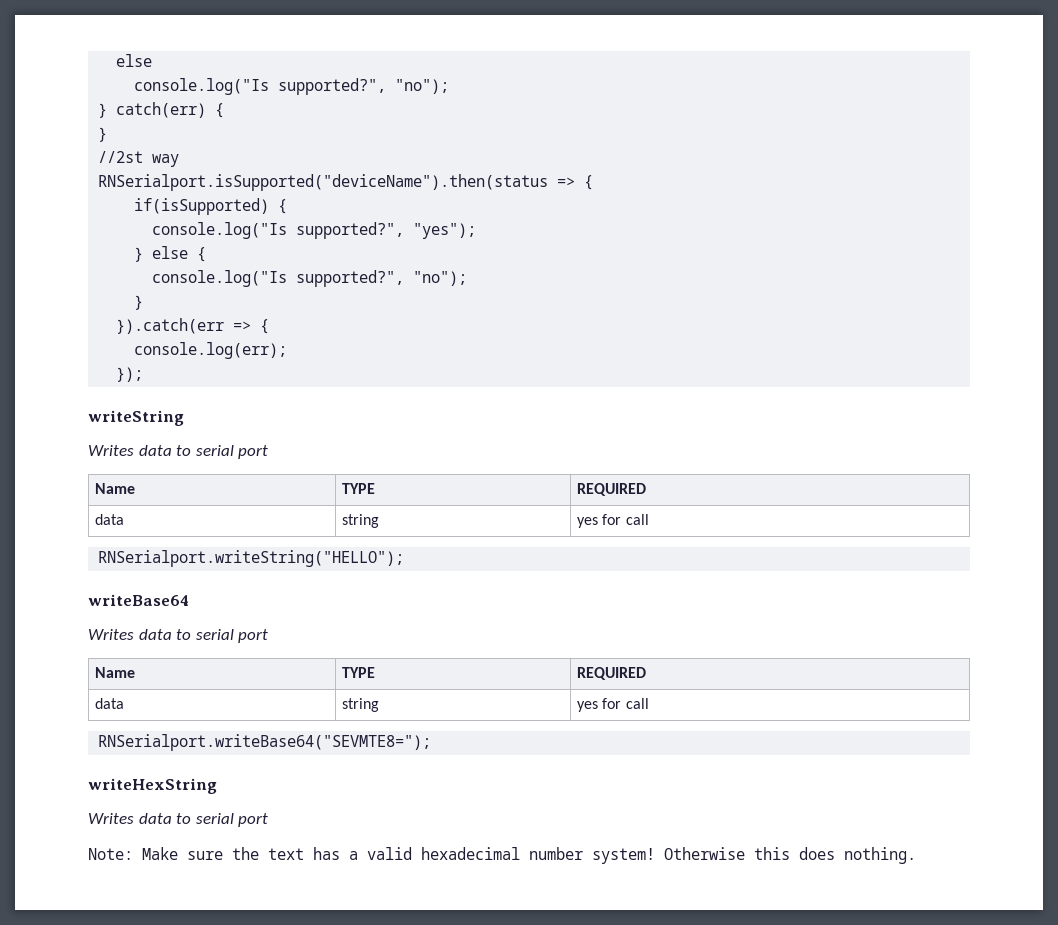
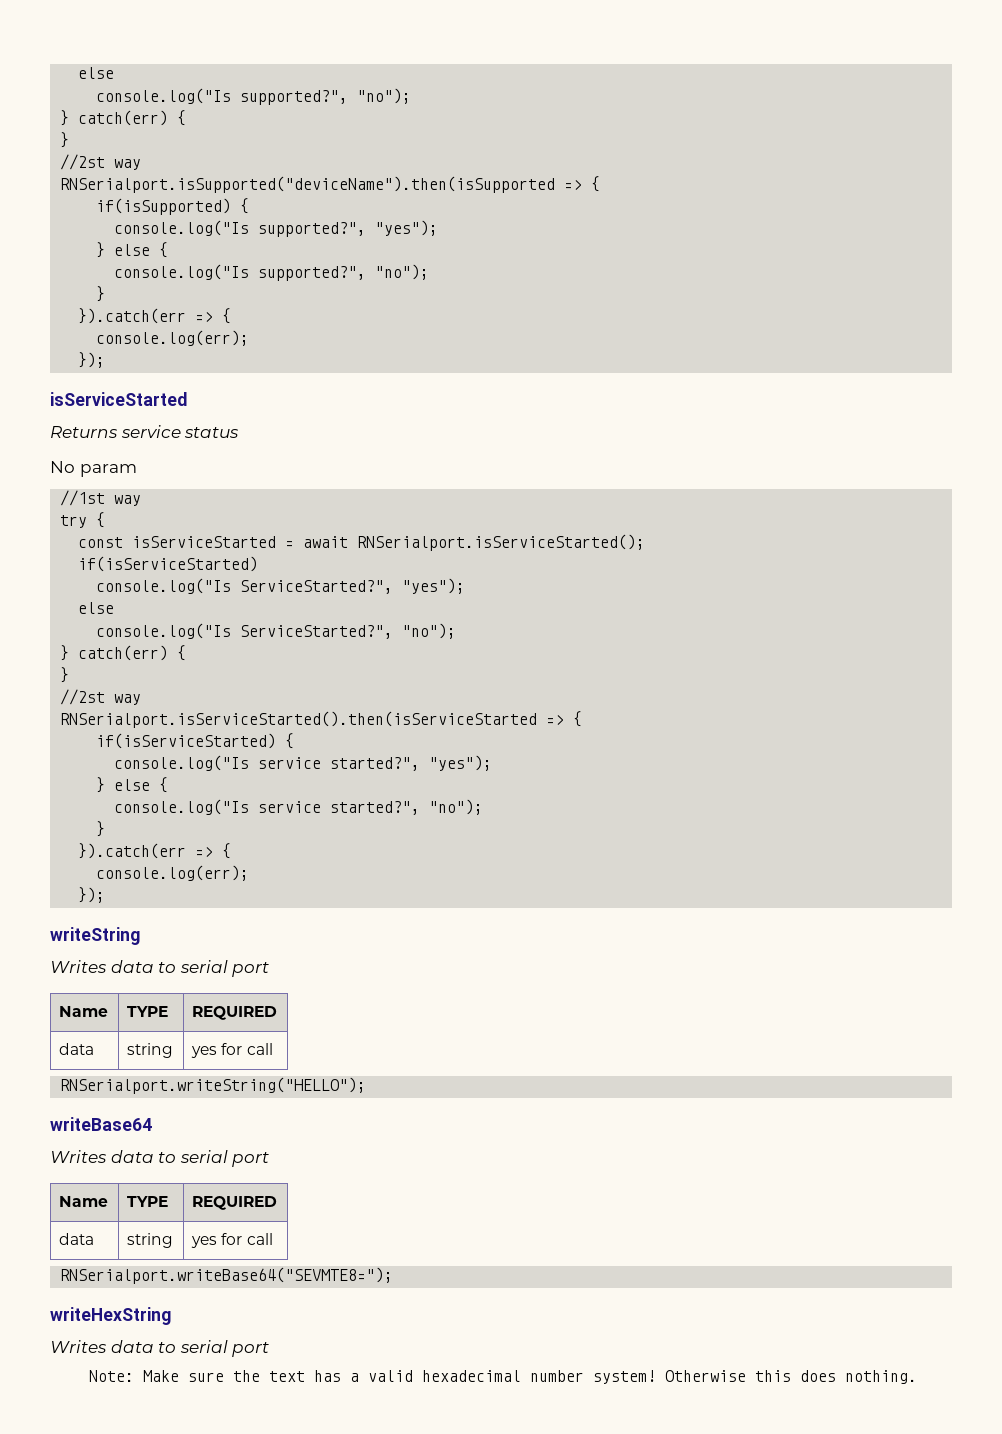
[98,174,549,191] RNSerialport.isSupported("deviceName").then(status -> [60,176,556,193] RNSerialport.isSupported("deviceName").then(isSupported
(144, 374) none -> [50,392,187,406] [50,425,239,438] [50,461,137,477] [60,490,142,506] [60,512,106,528] [78,534,646,551] [78,556,259,572] [96,578,466,594] [78,602,115,614] [96,623,457,639] [60,645,187,661] [60,667,70,683] [60,689,142,705] [60,711,583,728] [96,733,295,749] [114,755,493,771] [96,777,169,793] [114,799,484,815] [96,821,106,837] [78,843,232,859] [96,865,250,881] [78,887,106,903] // isServiceStarted // Returns service status // No param // //1st way // try { // const isServiceStarted = await RNSerialport.isServiceStarted(); // if(isServiceStarted) // console.log("Is ServiceStarted?", "yes"); // else // console.log("Is ServiceStarted?", "no"); // } catch(err) { // } // //2st way // RNSerialport.isServiceStarted().then(isServiceStarted => { // if(isServiceStarted) { // console.log("Is service started?", "yes"); // } else { // console.log("Is service started?", "no"); // } // }).catch(err => { // console.log(err); // });

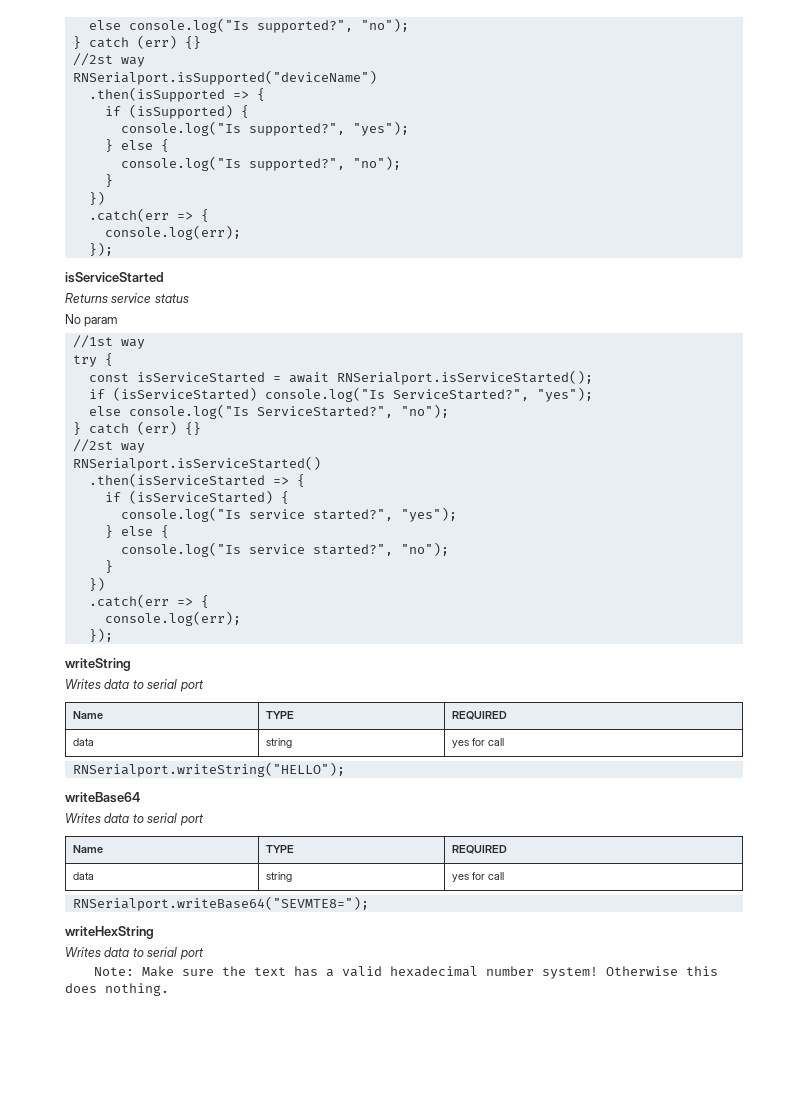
[78,67,115,79] [96,88,412,105] [60,110,187,126] [60,132,70,148] [60,154,142,170] [60,176,601,193] [96,198,232,215] else // console.log("Is supported?", "no"); // } catch(err) { // } // //2st way // RNSerialport.isSupported("deviceName").then(isSupported => { // if(isSupported) -> [88,18,409,33] [72,35,201,49] [72,53,145,67] [72,70,377,85] [88,87,265,102] [104,104,233,119] else console.log("Is supported?", "no"); // } catch (err) {} // //2st way // RNSerialport.isSupported("deviceName") // .then(isSupported => { // if (isSupported)
[78,308,187,324] }).catch(err -> [88,191,105,205] [88,208,169,222] }) // .catch(err
[78,556,259,572] if(isServiceStarted) // -> [88,387,257,401] if (isServiceStarted)
(115, 608) // -> (121, 411) none
[78,645,187,661] [60,667,70,683] [60,689,142,705] [60,711,583,728] [96,733,277,749] catch(err) { // } // //2st way // RNSerialport.isServiceStarted().then(isServiceStarted => { // if(isServiceStarted) -> [88,421,201,435] [72,439,145,453] [72,456,321,471] [88,473,305,487] [104,490,273,504] catch (err) {} // //2st way // RNSerialport.isServiceStarted() // .then(isServiceStarted => { // if (isServiceStarted)
[78,843,187,859] }).catch(err -> [88,577,105,591] [88,594,169,608] }) // .catch(err

